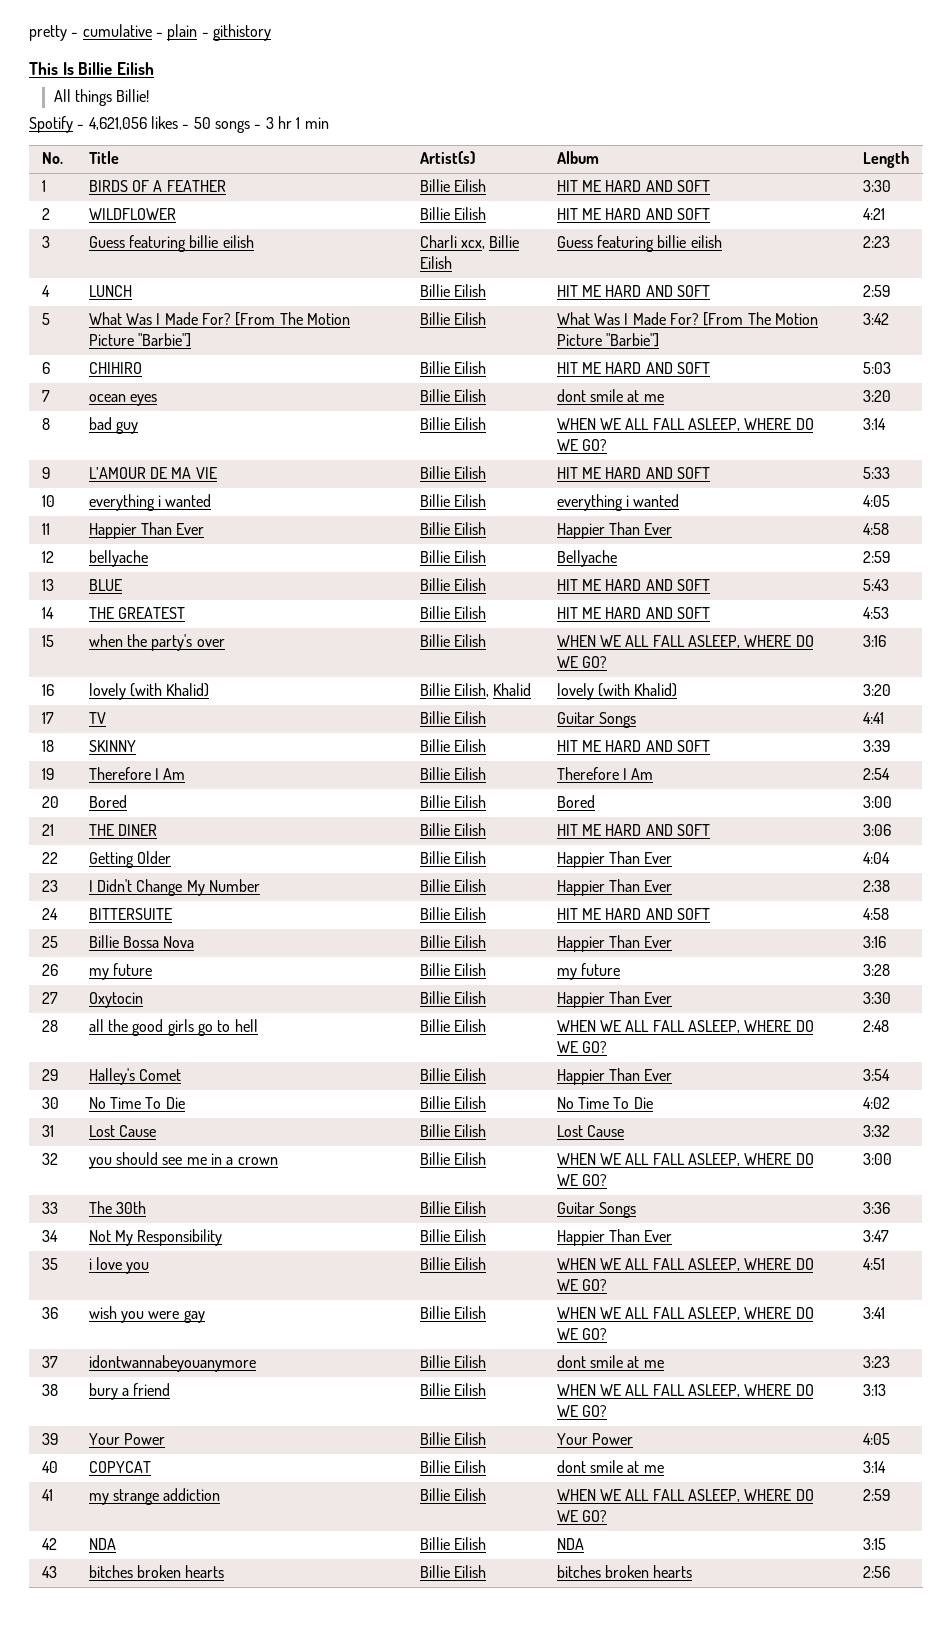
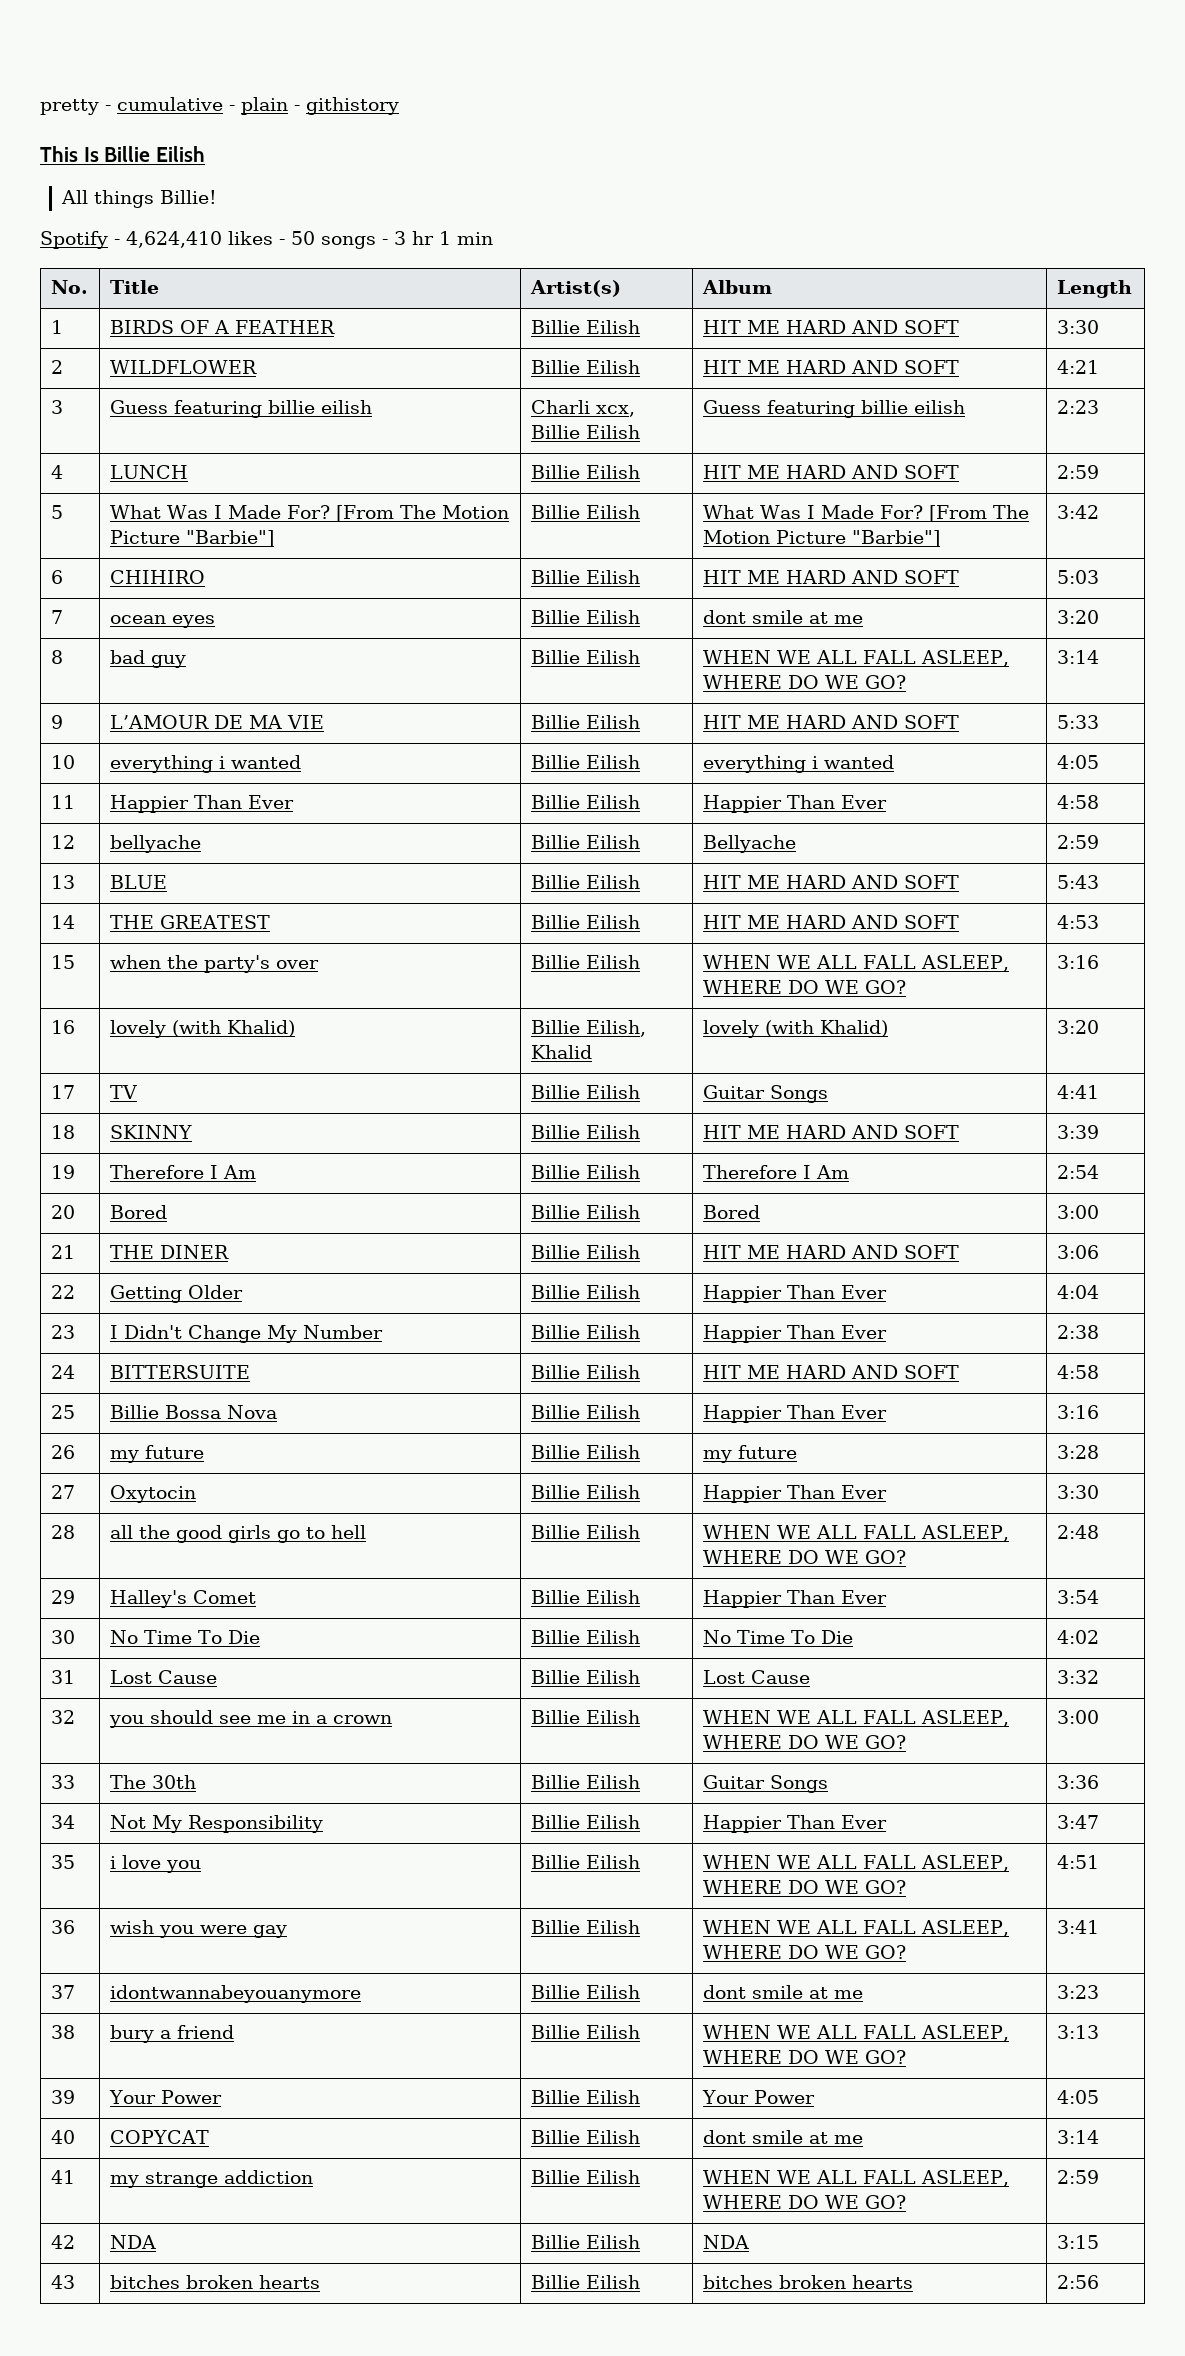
[88,117,147,130] 4,621,056 -> [126,231,222,248] 4,624,410

